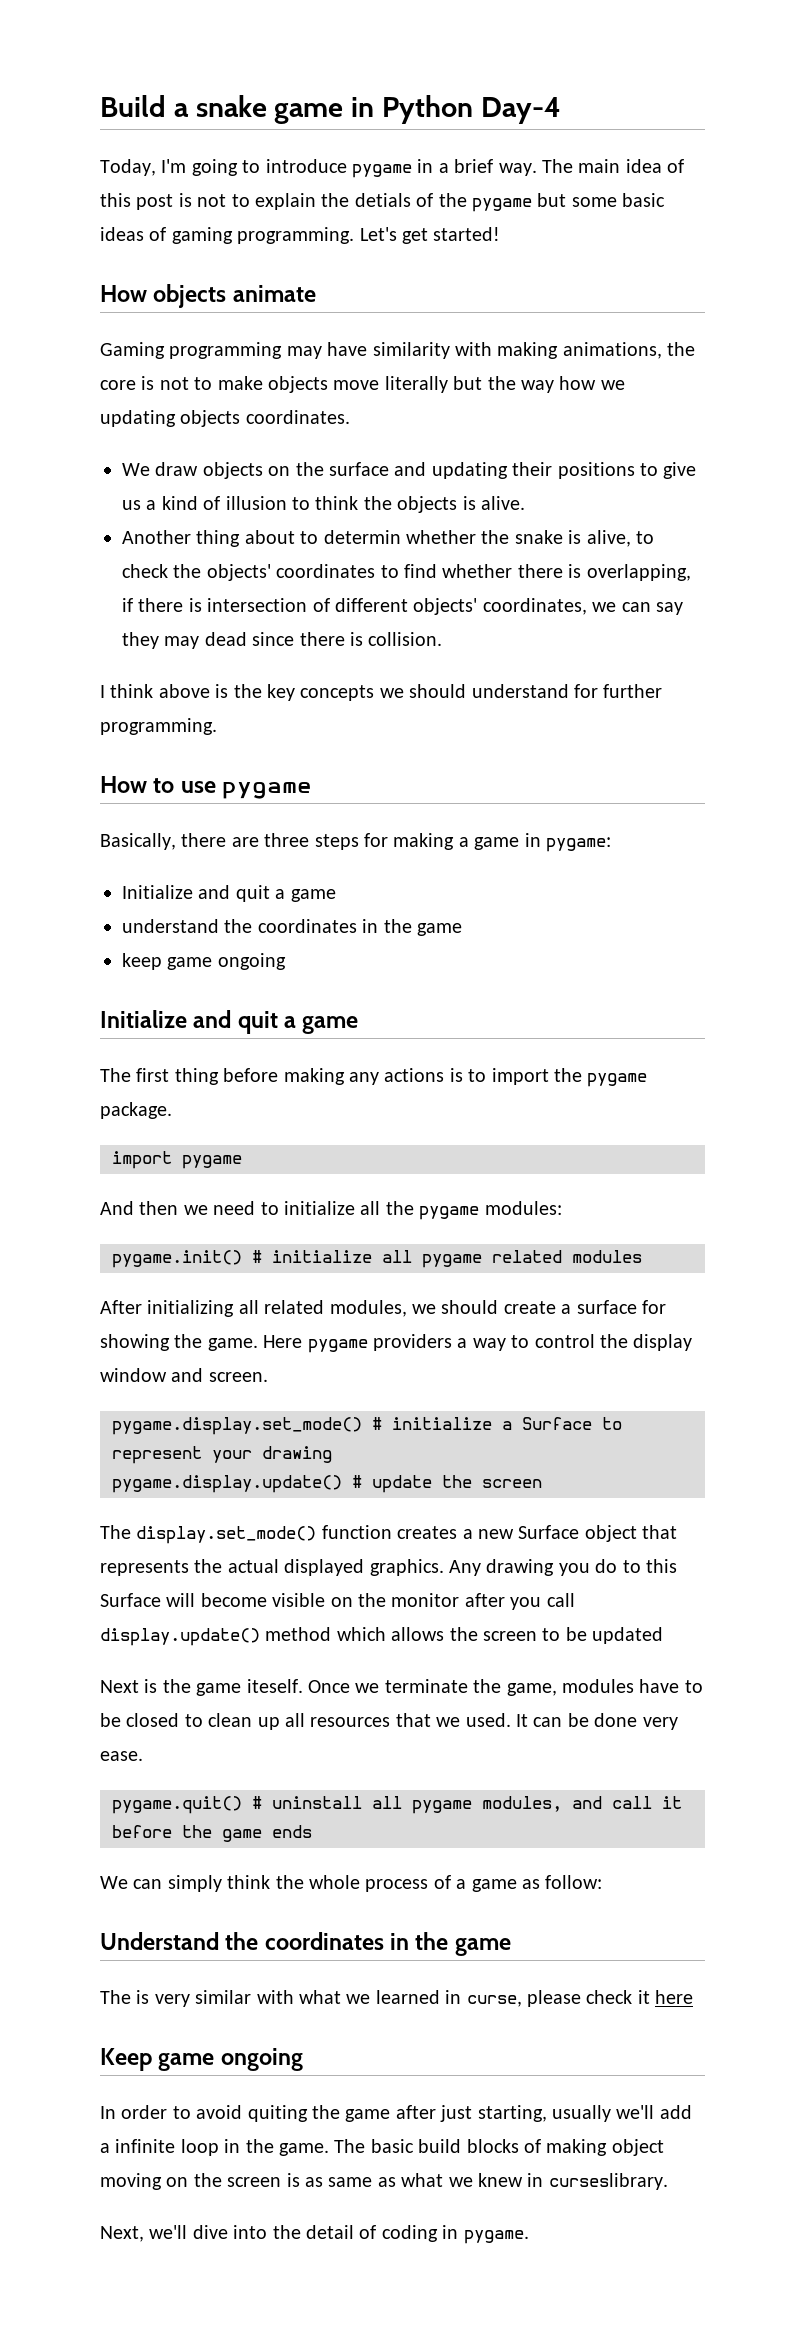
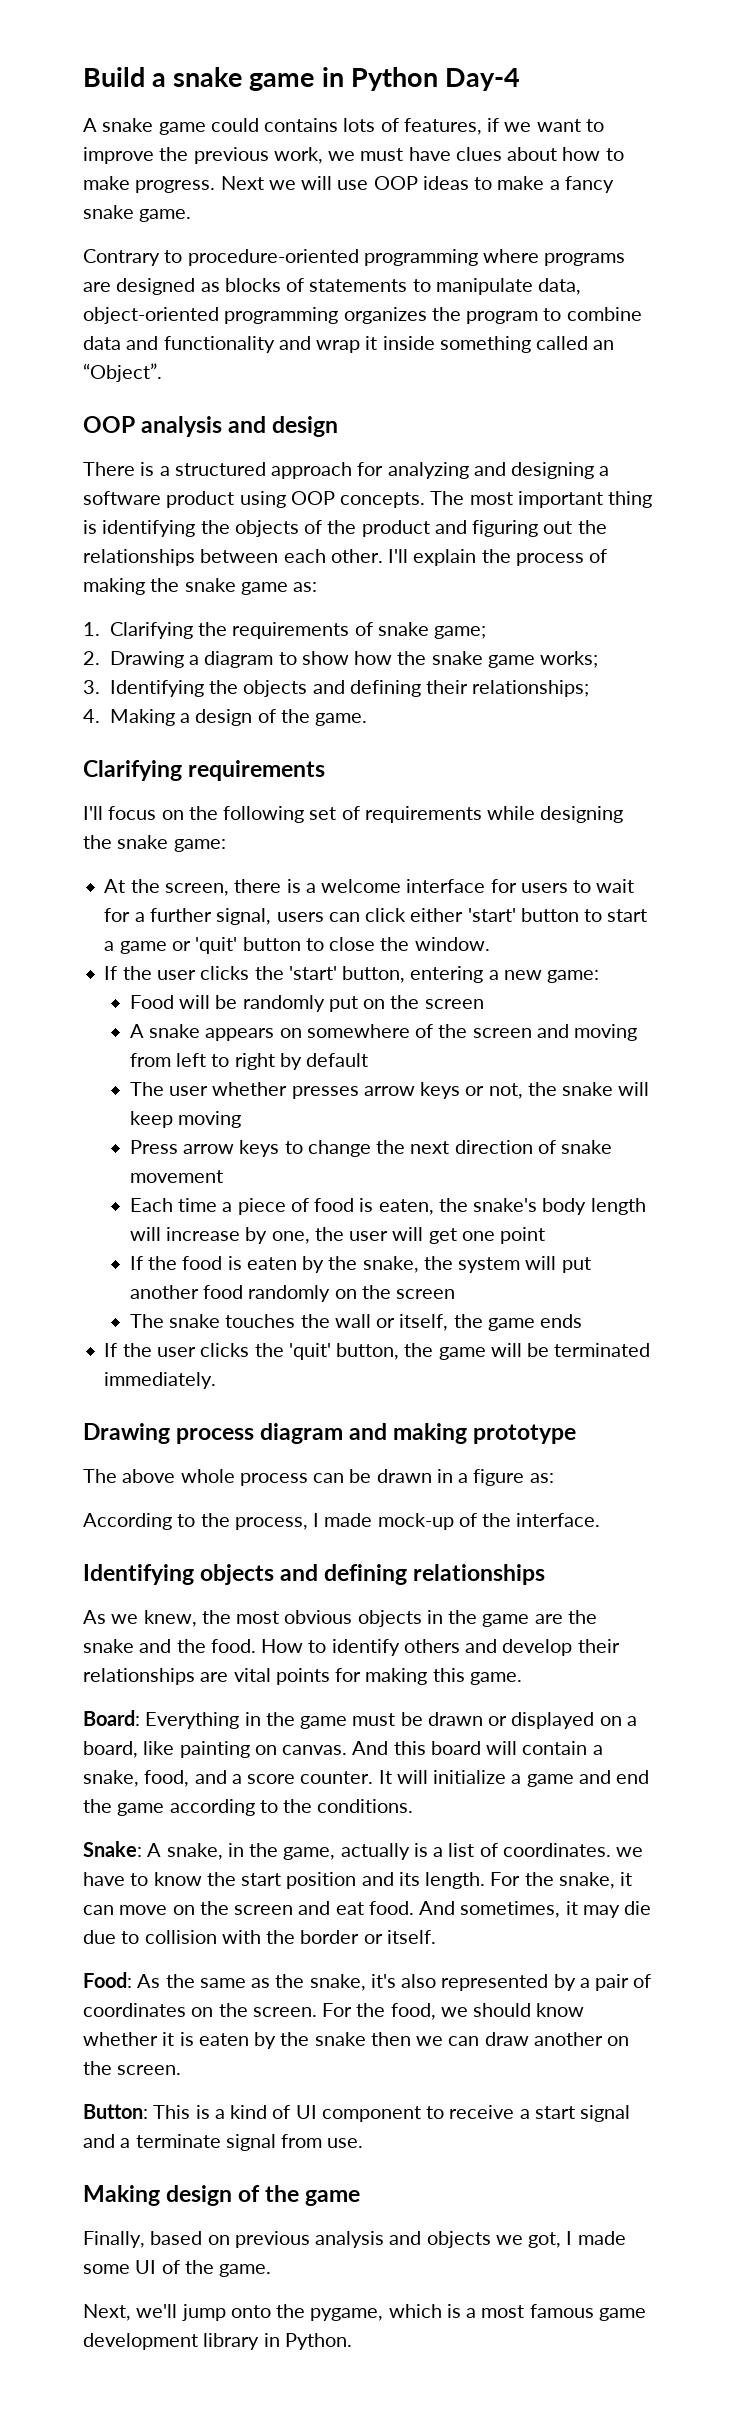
[100,159,685,178] [100,193,666,212] [100,227,501,244] [100,284,316,308] [100,342,696,359] [100,376,625,393] [100,410,350,427] [122,462,697,479] [122,496,525,513] [122,530,654,547] [122,564,691,581] [122,598,683,615] [122,632,443,649] [100,684,663,701] [100,718,217,735] [100,776,313,799] [100,833,611,852] [122,885,336,902] [122,919,462,936] [122,953,286,970] [100,1010,359,1034] [100,1068,648,1087] [100,1102,172,1119] [112,1151,242,1169] [100,1201,562,1220] [112,1250,642,1268] [100,1300,666,1317] [100,1334,693,1353] [100,1368,268,1382] [112,1417,622,1435] [112,1446,332,1464] [112,1475,542,1493] [100,1525,678,1544] [100,1559,677,1576] [100,1593,575,1610] [100,1627,664,1646] [100,1679,703,1696] [100,1713,678,1730] [100,1751,143,1761] [112,1796,682,1814] [112,1825,312,1842] [100,1875,603,1892] [100,1932,511,1956] [100,1990,694,2007] [100,2048,303,2071] [100,2105,692,2122] [100,2139,664,2156] [100,2173,668,2190] [100,2225,529,2244] Today, I'm going to introduce pygame in a brief way. The main idea of this post is not to explain the detials of the pygame but some basic ideas of gaming programming. Let's get started! // How objects animate // Gaming programming may have similarity with making animations, the core is not to make objects move literally but the way how we updating objects coordinates. // We draw objects on the surface and updating their positions to give us a kind of illusion to think the objects is alive. // Another thing about to determin whether the snake is alive, to check the objects' coordinates to find whether there is overlapping, if there is intersection of different objects' coordinates, we can say they may dead since there is collision. // I think above is the key concepts we should understand for further programming. // How to use pygame // Basically, there are three steps for making a game in pygame: // Initialize and quit a game // understand the coordinates in the game // keep game ongoing // Initialize and quit a game // The first thing before making any actions is to import the pygame package. // import pygame // And then we need to initialize all the pygame modules: // pygame.init() # initialize all pygame related modules // After initializing all related modules, we should create a surface for showing the game. Here pygame providers a way to control the display window and screen. // pygame.display.set_mode() # initialize a Surface to represent your drawing // pygame.display.update() # update the screen // The display.set_mode() function creates a new Surface object that represents the actual displayed graphics. Any drawing you do to this Surface will become visible on the monitor after you call display.update() method which allows the screen to be updated // Next is the game iteself. Once we terminate the game, modules have to be closed to clean up all resources that we used. It can be done very ease. // pygame.quit() # uninstall all pygame modules, and call it before the game ends // We can simply think the whole process of a game as follow: // Understand the coordinates in the game // The is very similar with what we learned in curse, please check it here // Keep game ongoing // In order to avoid quiting the game after just starting, usually we'll add a infinite loop in the game. The basic build blocks of making object moving on the screen is as same as what we knew in curseslibrary. // Next, we'll dive into the detail of coding in pygame. -> [83,118,604,135] [83,147,624,164] [83,176,614,193] [83,205,192,222] [83,249,626,266] [83,278,582,295] [83,307,642,324] [83,336,615,353] [83,363,162,382] [83,416,339,437] [83,462,610,479] [83,491,653,508] [83,520,607,537] [83,549,608,566] [83,578,318,595] [83,622,487,639] [83,651,599,668] [83,680,590,697] [83,709,368,726] [83,760,326,781] [83,806,624,823] [83,835,226,852] [104,879,635,896] [104,908,648,925] [104,937,490,954] [104,966,600,983] [129,995,484,1012] [129,1024,638,1041] [129,1053,369,1070] [129,1082,650,1099] [129,1111,242,1128] [129,1140,613,1157] [129,1170,223,1183] [129,1198,646,1215] [129,1227,546,1244] [129,1256,591,1273] [129,1285,456,1302] [129,1314,583,1331] [104,1343,651,1360] [104,1372,217,1389] [83,1423,577,1444] [83,1469,554,1486] [83,1513,601,1530] [83,1564,546,1585] [83,1610,597,1627] [83,1639,620,1656] [83,1668,522,1685] [83,1710,637,1729] [83,1741,603,1758] [83,1770,650,1787] [83,1799,414,1816] [83,1841,644,1860] [83,1872,633,1889] [83,1901,652,1918] [83,1930,436,1944] [83,1972,652,1991] [83,2003,585,2020] [83,2032,630,2049] [83,2061,182,2075] [83,2104,631,2122] [83,2134,364,2151] [83,2185,361,2206] [83,2231,626,2248] [83,2260,272,2277] [83,2304,646,2321] [83,2333,352,2350] A snake game could contains lots of features, if we want to improve the previous work, we must have clues about how to make progress. Next we will use OOP ideas to make a fancy snake game. // Contrary to procedure-oriented programming where programs are designed as blocks of statements to manipulate data, object-oriented programming organizes the program to combine data and functionality and wrap it inside something called an “Object”. // OOP analysis and design // There is a structured approach for analyzing and designing a software product using OOP concepts. The most important thing is identifying the objects of the product and figuring out the relationships between each other. I'll explain the process of making the snake game as: // 1. Clarifying the requirements of snake game; // 2. Drawing a diagram to show how the snake game works; // 3. Identifying the objects and defining their relationships; // 4. Making a design of the game. // Clarifying requirements // I'll focus on the following set of requirements while designing the snake game: // At the screen, there is a welcome interface for users to wait for a further signal, users can click either 'start' button to start a game or 'quit' button to close the window. // If the user clicks the 'start' button, entering a new game: // Food will be randomly put on the screen // A snake appears on somewhere of the screen and moving from left to right by default // The user whether presses arrow keys or not, the snake will keep moving // Press arrow keys to change the next direction of snake movement // Each time a piece of food is eaten, the snake's body length will increase by one, the user will get one point // If the food is eaten by the snake, the system will put another food randomly on the screen // The snake touches the wall or itself, the game ends // If the user clicks the 'quit' button, the game will be terminated immediately. // Drawing process diagram and making prototype // The above whole process can be drawn in a figure as: // According to the process, I made mock-up of the interface. // Identifying objects and defining relationships // As we knew, the most obvious objects in the game are the snake and the food. How to identify others and develop their relationships are vital points for making this game. // Board: Everything in the game must be drawn or displayed on a board, like painting on canvas. And this board will contain a snake, food, and a score counter. It will initialize a game and end the game according to the conditions. // Snake: A snake, in the game, actually is a list of coordinates. we have to know the start position and its length. For the snake, it can move on the screen and eat food. And sometimes, it may die due to collision with the border or itself. // Food: As the same as the snake, it's also represented by a pair of coordinates on the screen. For the food, we should know whether it is eaten by the snake then we can draw another on the screen. // Button: This is a kind of UI component to receive a start signal and a terminate signal from use. // Making design of the game // Finally, based on previous analysis and objects we got, I made some UI of the game. // Next, we'll jump onto the pygame, which is a most famous game development library in Python.

